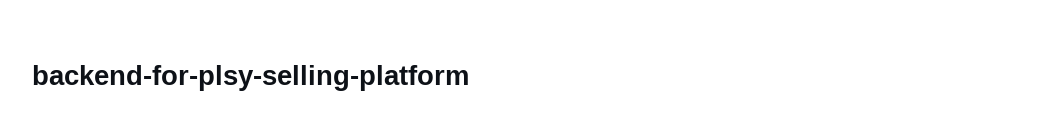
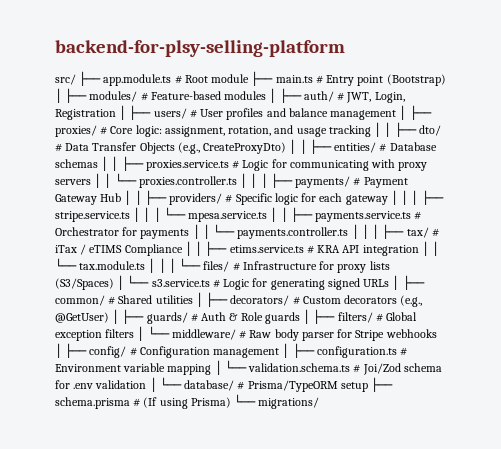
(469, 78) none -> [55,71,446,86] [55,88,405,103] [55,105,432,120] [55,122,441,137] [55,139,437,154] [55,156,428,171] [55,173,408,188] [55,190,444,205] [55,207,422,222] [55,224,439,239] [55,241,440,256] [55,258,390,273] [55,275,425,290] [55,292,423,307] [55,309,418,324] [55,326,437,341] [55,343,408,358] [55,360,442,375] [55,377,394,392] [55,394,320,409] // src/ ├── app.module.ts # Root module ├── main.ts # Entry point (Bootstrap) │ ├── modules/ # Feature-based modules │ ├── auth/ # JWT, Login, Registration │ ├── users/ # User profiles and balance management │ ├── proxies/ # Core logic: assignment, rotation, and usage tracking │ │ ├── dto/ # Data Transfer Objects (e.g., CreateProxyDto) │ │ ├── entities/ # Database schemas │ │ ├── proxies.service.ts # Logic for communicating with proxy servers │ │ └── proxies.controller.ts │ │ │ ├── payments/ # Payment Gateway Hub │ │ ├── providers/ # Specific logic for each gateway │ │ │ ├── stripe.service.ts │ │ │ └── mpesa.service.ts │ │ ├── payments.service.ts # Orchestrator for payments │ │ └── payments.controller.ts │ │ │ ├── tax/ # iTax / eTIMS Compliance │ │ ├── etims.service.ts # KRA API integration │ │ └── tax.module.ts │ │ │ └── files/ # Infrastructure for proxy lists (S3/Spaces) │ └── s3.service.ts # Logic for generating signed URLs │ ├── common/ # Shared utilities │ ├── decorators/ # Custom decorators (e.g., @GetUser) │ ├── guards/ # Auth & Role guards │ ├── filters/ # Global exception filters │ └── middleware/ # Raw body parser for Stripe webhooks │ ├── config/ # Configuration management │ ├── configuration.ts # Environment variable mapping │ └── validation.schema.ts # Joi/Zod schema for .env validation │ └── database/ # Prisma/TypeORM setup ├── schema.prisma # (If using Prisma) └── migrations/

